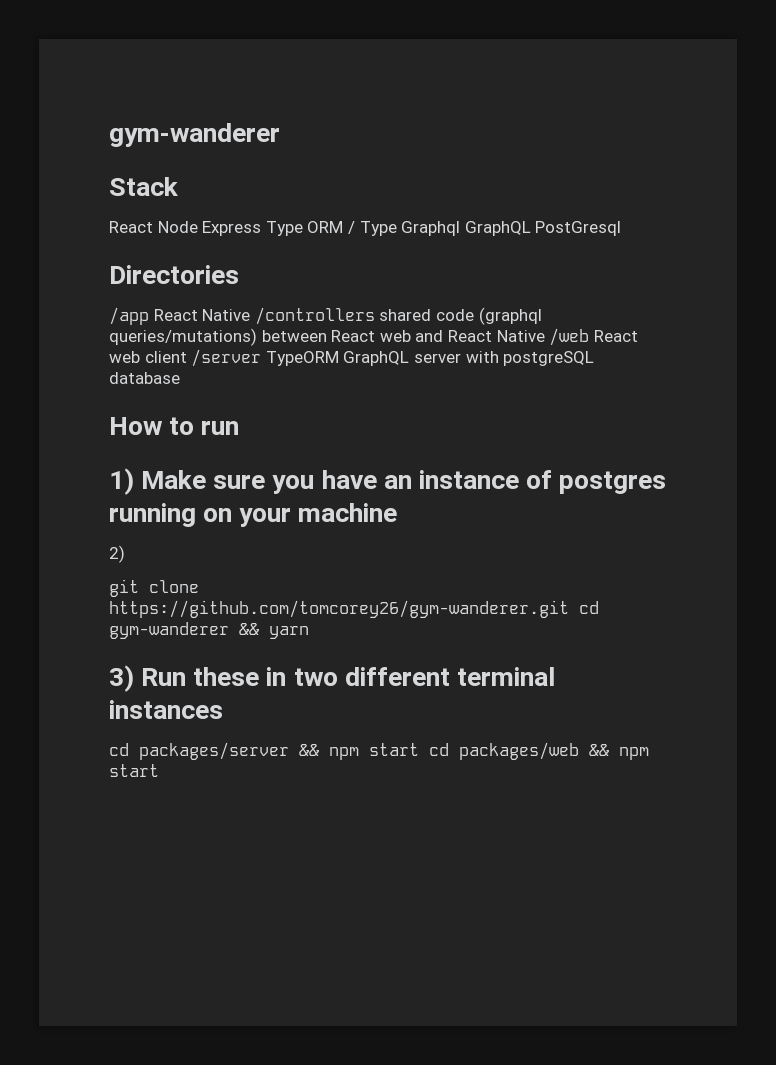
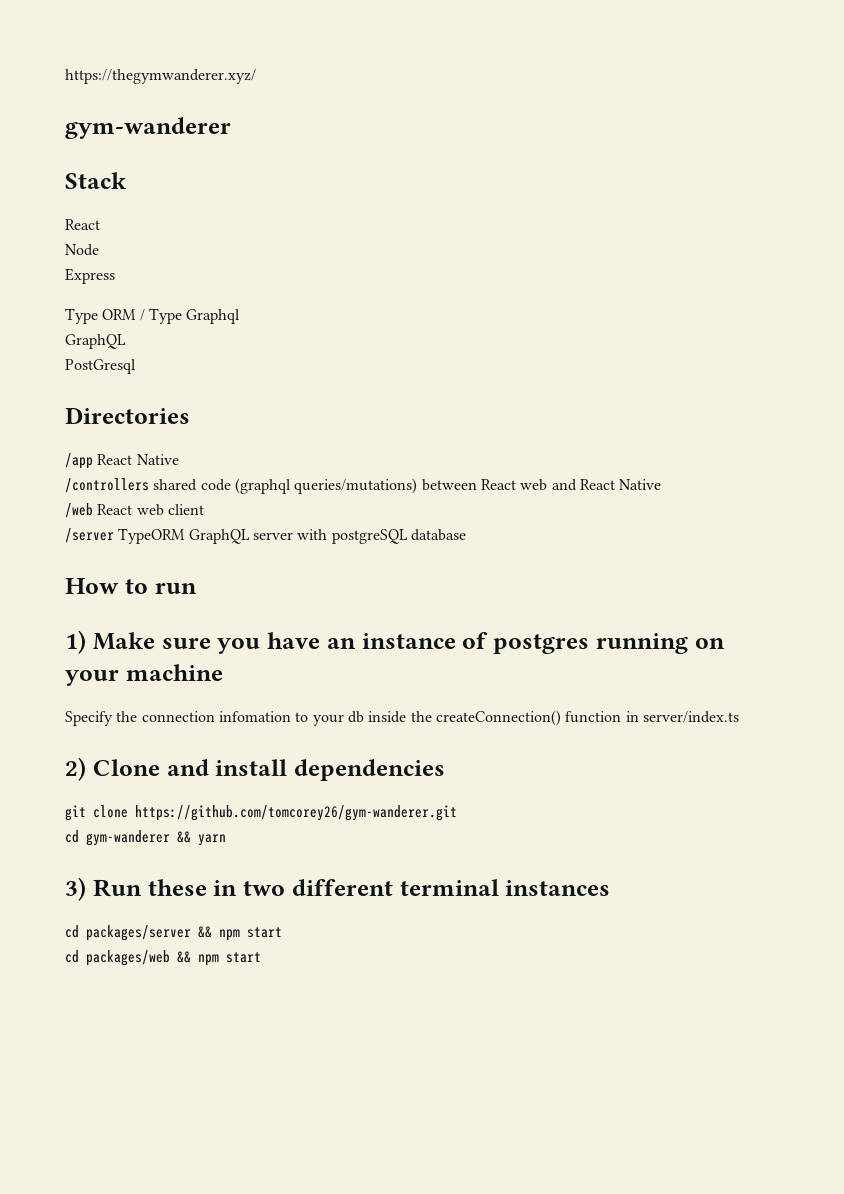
(109, 135) none -> [65,69,256,84] https://thegymwanderer.xyz/ //
(153, 227) none -> (100, 224) //
(198, 227) none -> (99, 250) //
(262, 228) none -> (115, 276) //
[464,221,531,236] GraphQL -> [65,334,126,349] // GraphQL //
(251, 315) none -> (179, 459) //
(545, 336) none -> (662, 484) //
(187, 357) none -> (204, 509) //
[109,545,125,563] 2) -> [65,710,739,726] [65,757,445,781] Specify the connection infomation to your db inside the createConnection() function in server/index.ts // 2) Clone and install dependencies
(569, 609) none -> (457, 813) //
(419, 749) none -> (282, 932) //

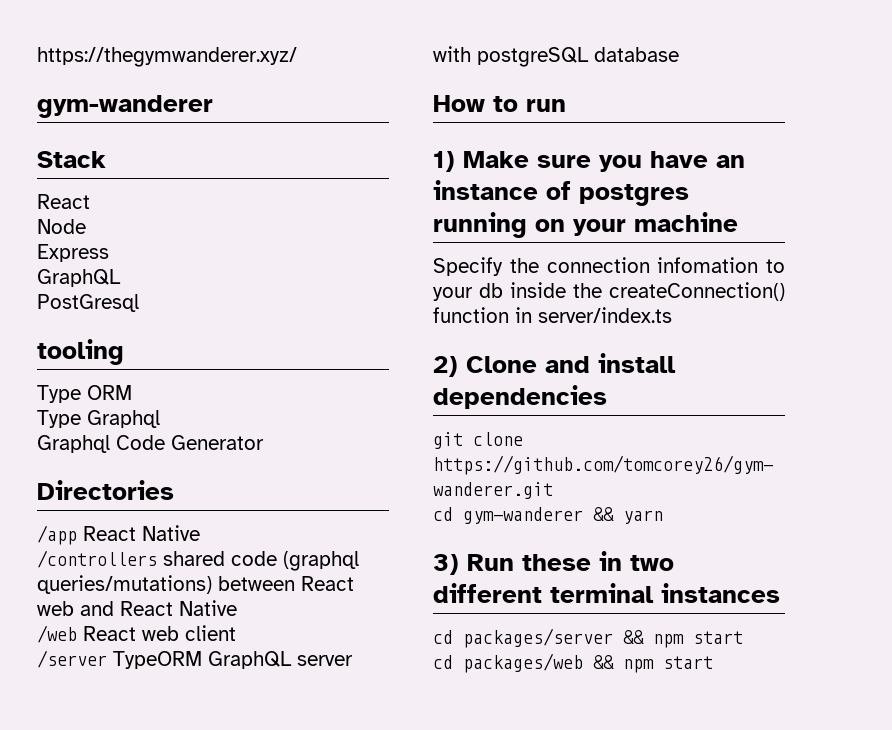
(115, 276) none -> [37,269,121,287] [37,294,139,312] [37,339,124,365] // GraphQL // PostGresql // tooling
[139,309,145,321] / -> (132, 392) //
[65,334,126,349] [65,359,136,374] GraphQL // PostGresql -> [37,435,264,453] Graphql Code Generator

